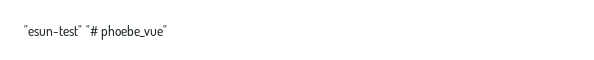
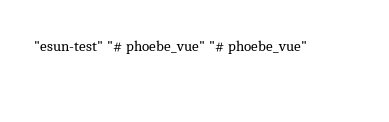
(168, 32) none -> [208,40,307,54] "# phoebe_vue"

